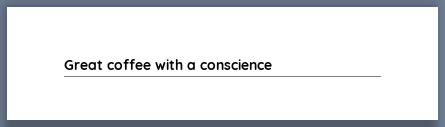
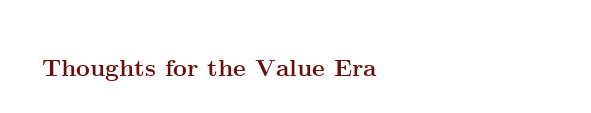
[64,59,272,70] Great coffee with a conscience -> [42,60,377,81] Thoughts for the Value Era

